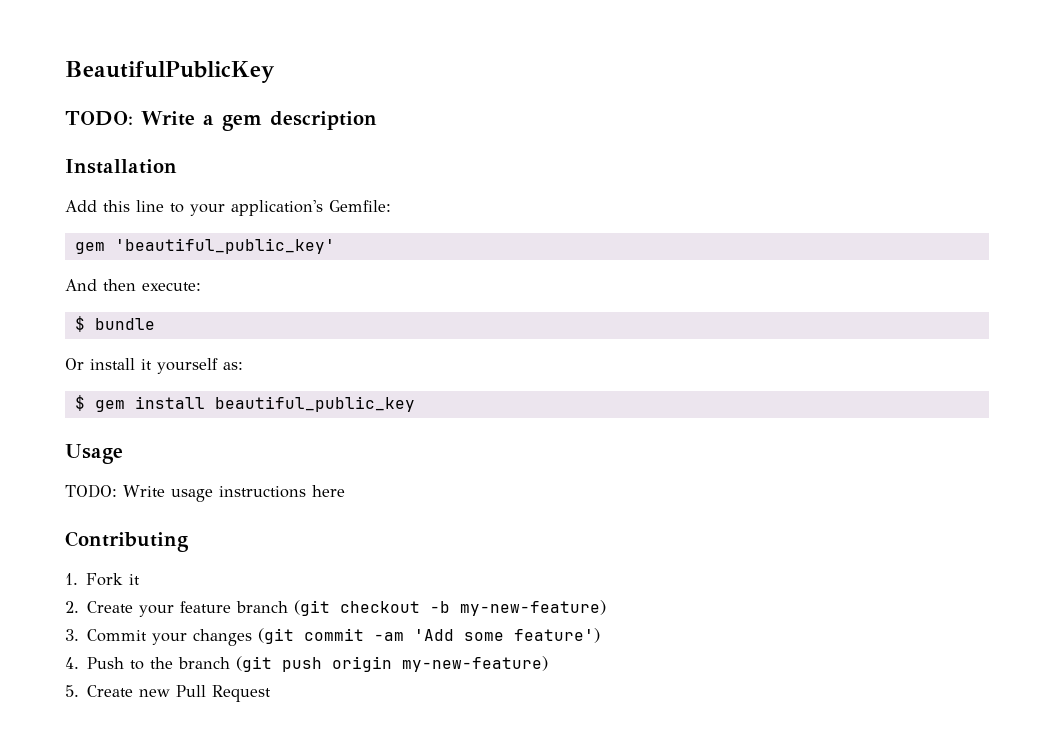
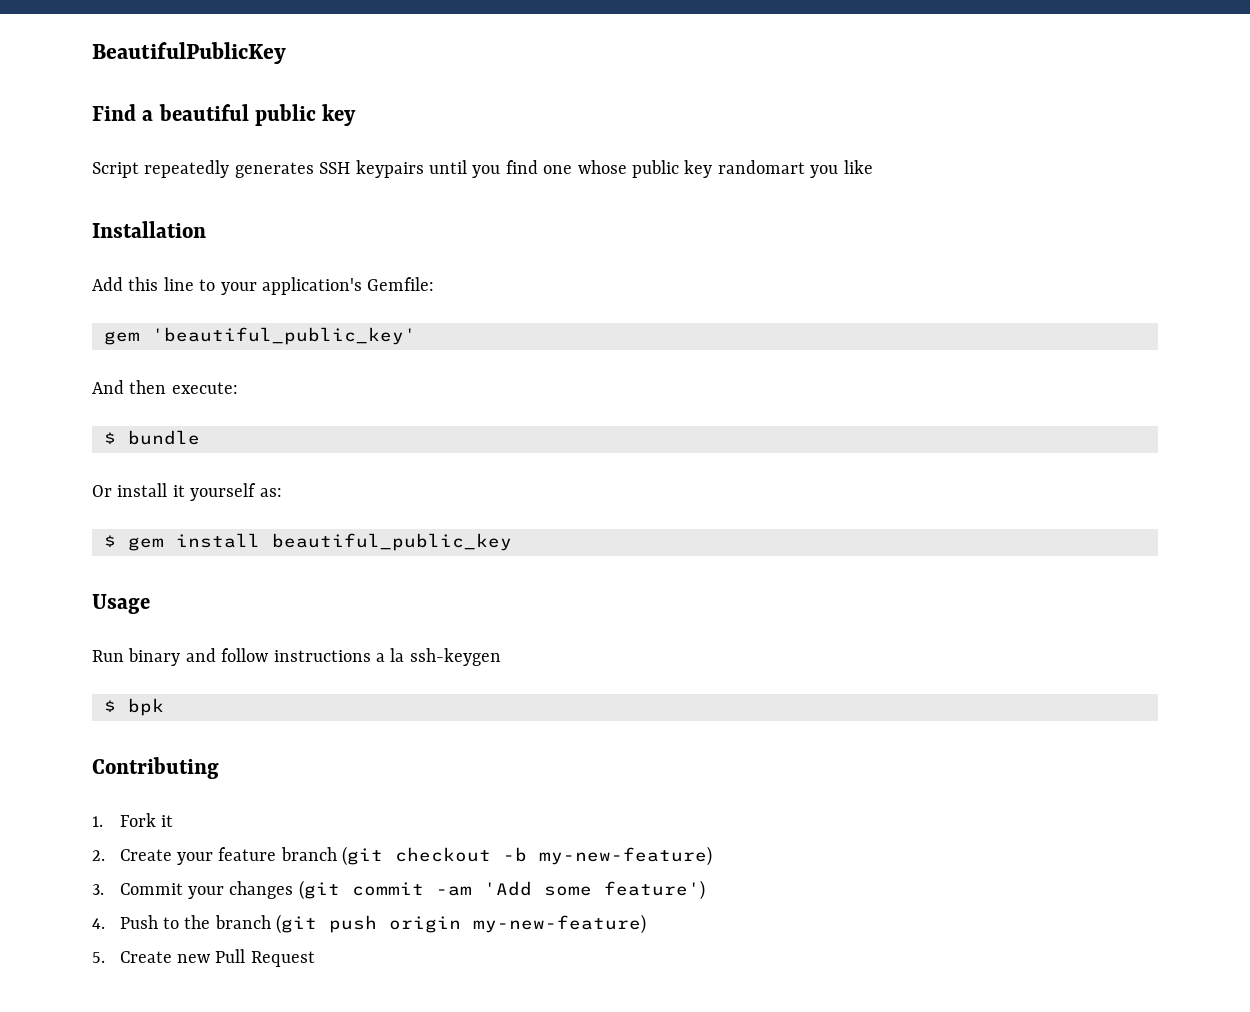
[65,111,377,131] TODO: Write a gem description -> [92,104,357,126] [92,160,873,178] Find a beautiful public key // Script repeatedly generates SSH keypairs until you find one whose public key randomart you like
[65,484,345,502] TODO: Write usage instructions here -> [92,648,501,666] [104,698,164,716] Run binary and follow instructions a la ssh-keygen // $ bpk

